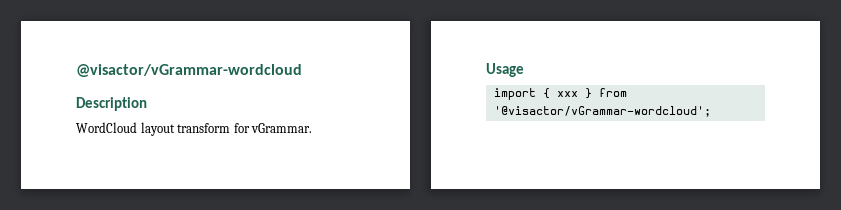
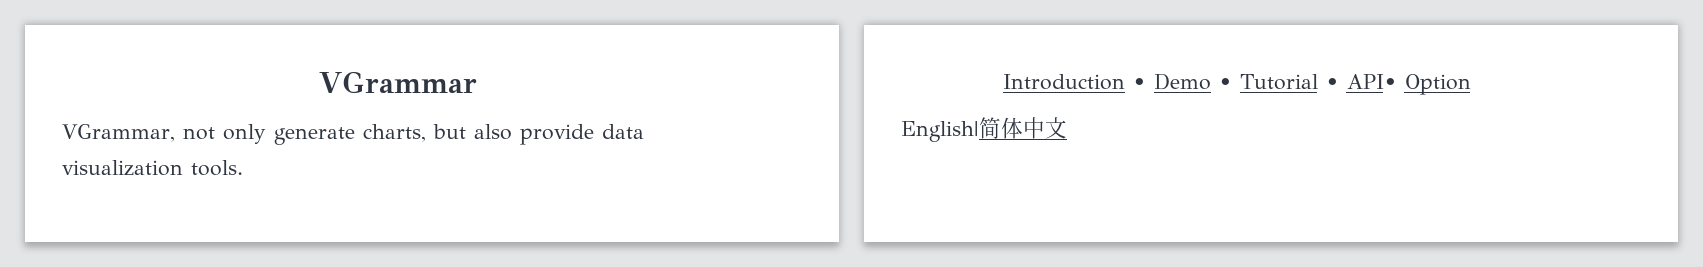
[76,64,302,77] [76,97,147,111] [76,122,313,136] [486,63,524,77] [493,88,627,100] [493,106,711,117] @visactor/vGrammar-wordcloud // Description // WordCloud layout transform for vGrammar. // Usage // import { xxx } from '@visactor/vGrammar-wordcloud'; -> [318,71,477,93] [62,124,644,145] [62,160,243,176] [1002,73,1471,95] [901,117,1067,142] VGrammar // VGrammar, not only generate charts, but also provide data visualization tools. // Introduction • Demo • Tutorial • API• Option // English|简体中文

